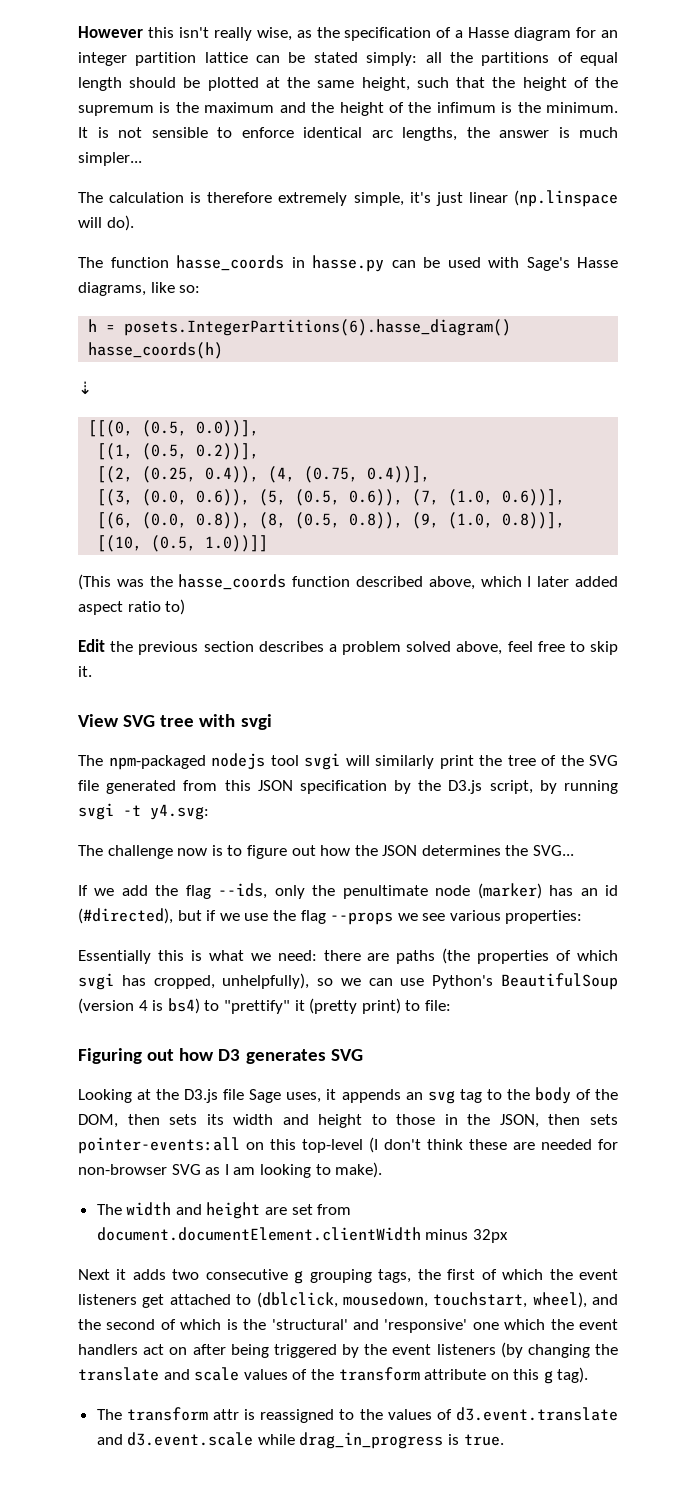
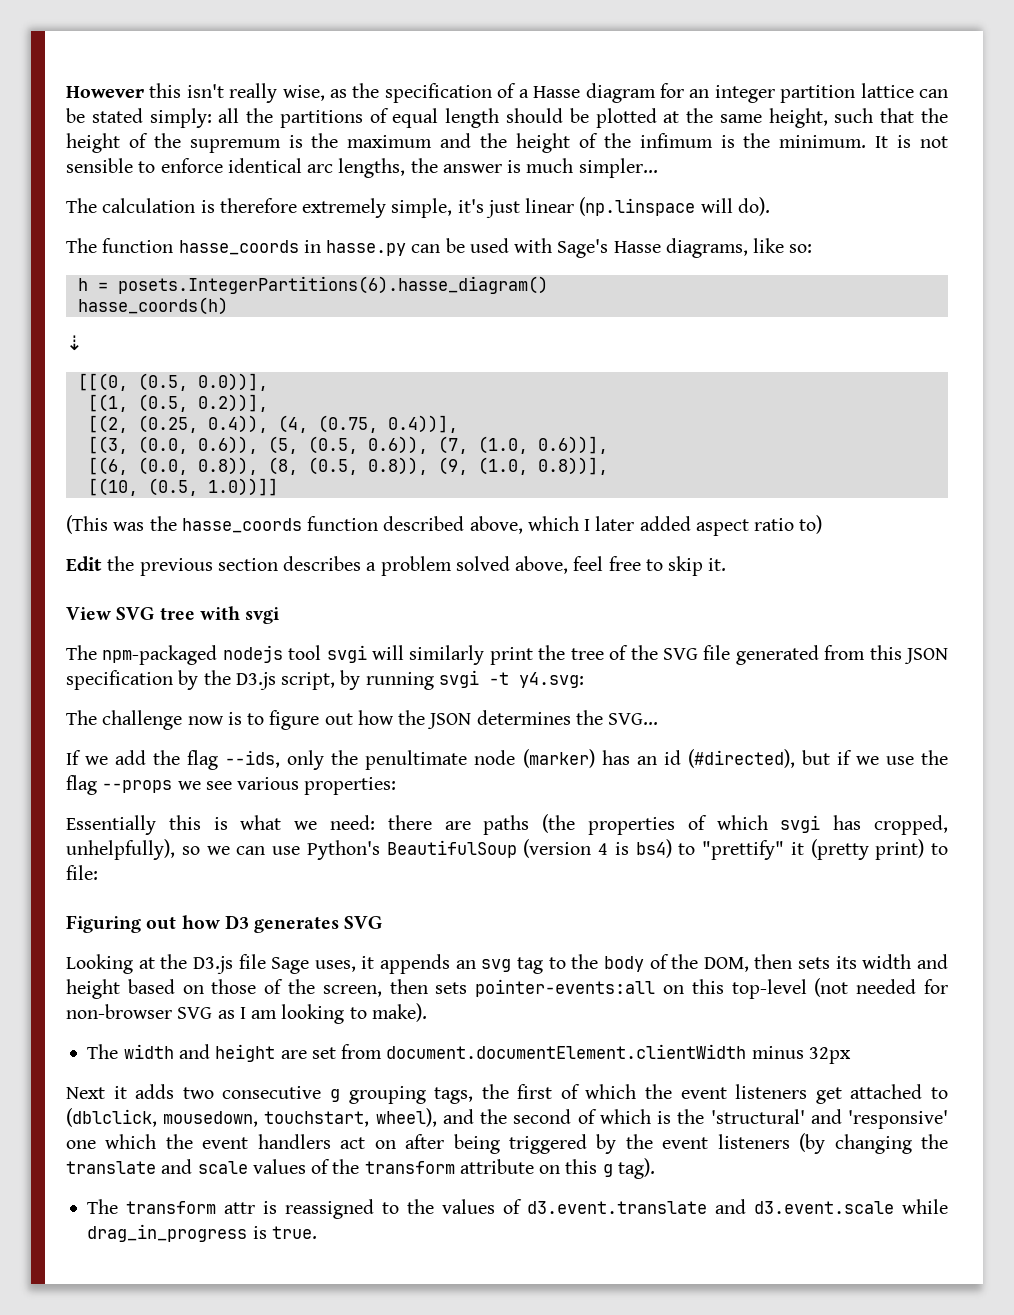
[371,1114,539,1128] to those in the JSON, -> [127,979,382,997] based on those of the screen,
[369,1137,535,1153] (I don't think these are -> [814,978,849,997] (not

